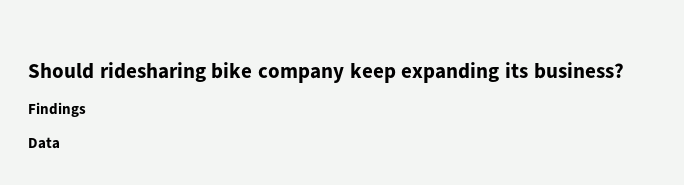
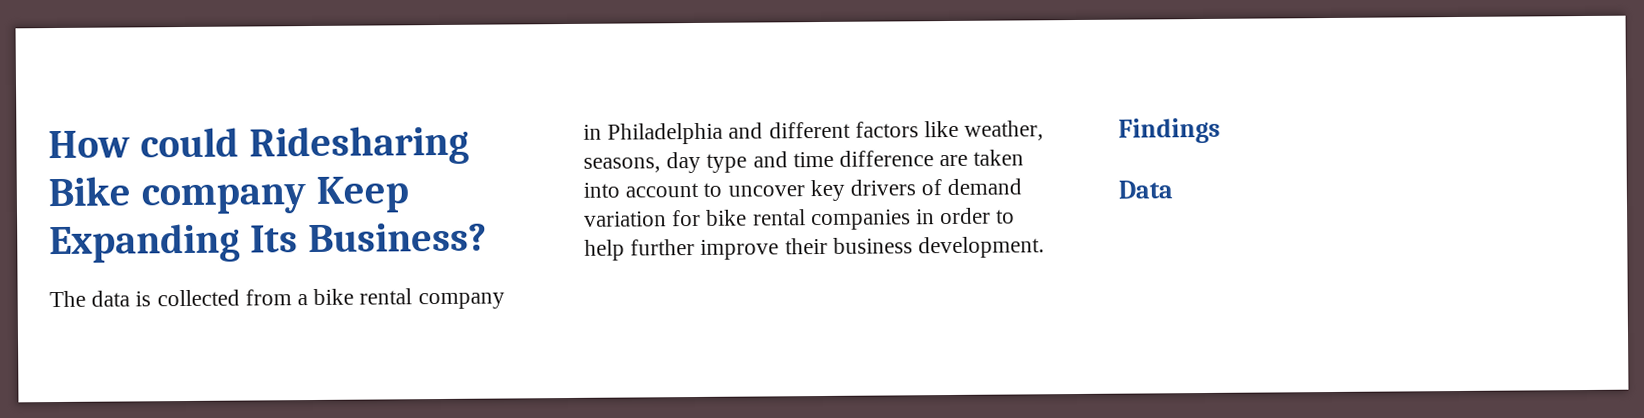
[28,62,624,83] Should ridesharing bike company keep expanding its business? -> [48,125,469,166] [48,176,410,215] [49,222,487,264] [49,288,505,310] [583,120,1045,145] [583,149,1025,174] [583,178,1023,202] [584,207,1016,231] [584,236,1046,261] How could Ridesharing Bike company Keep Expanding Its Business? // The data is collected from a bike rental company in Philadelphia and different factors like weather, seasons, day type and time difference are taken into account to uncover key drivers of demand variation for bike rental companies in order to help further improve their business development.

